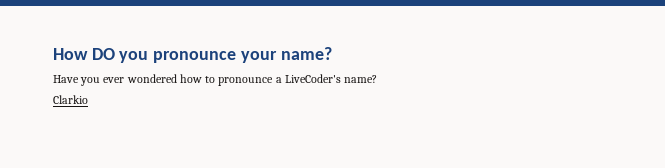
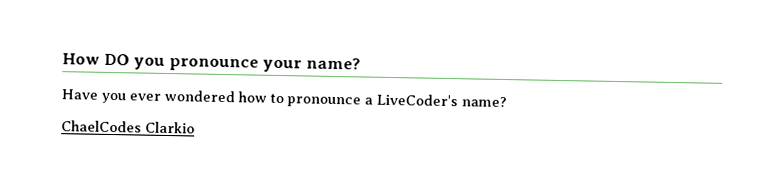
(378, 79) none -> [61,120,142,133] ChaelCodes

